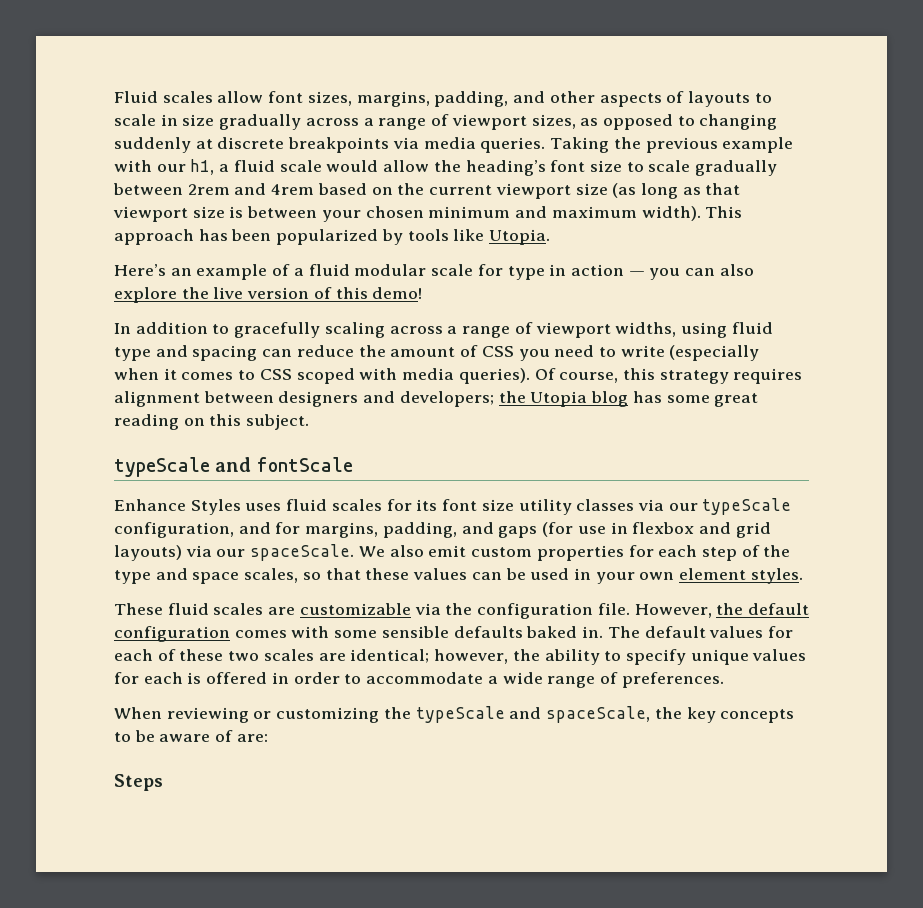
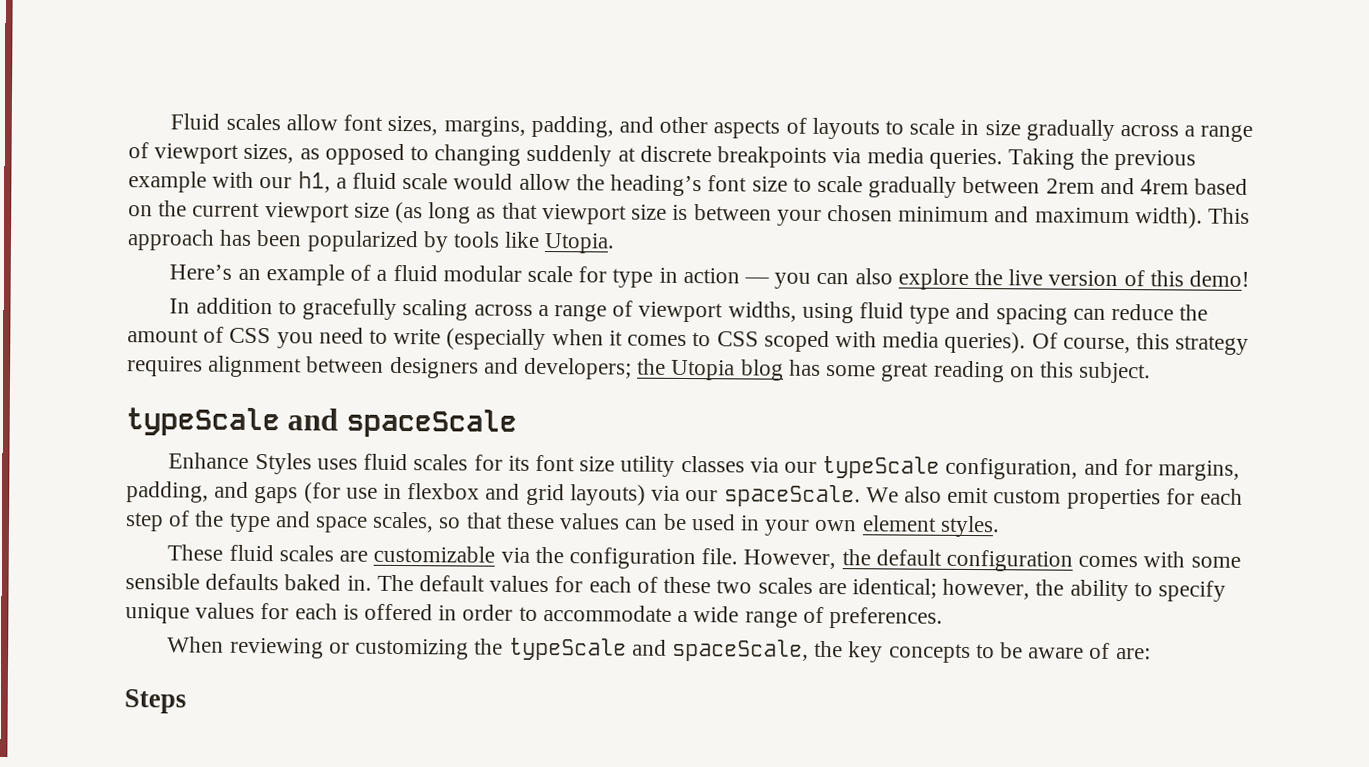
[256,457,353,472] fontScale -> [345,408,517,438] spaceScale

